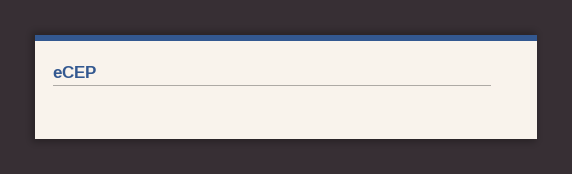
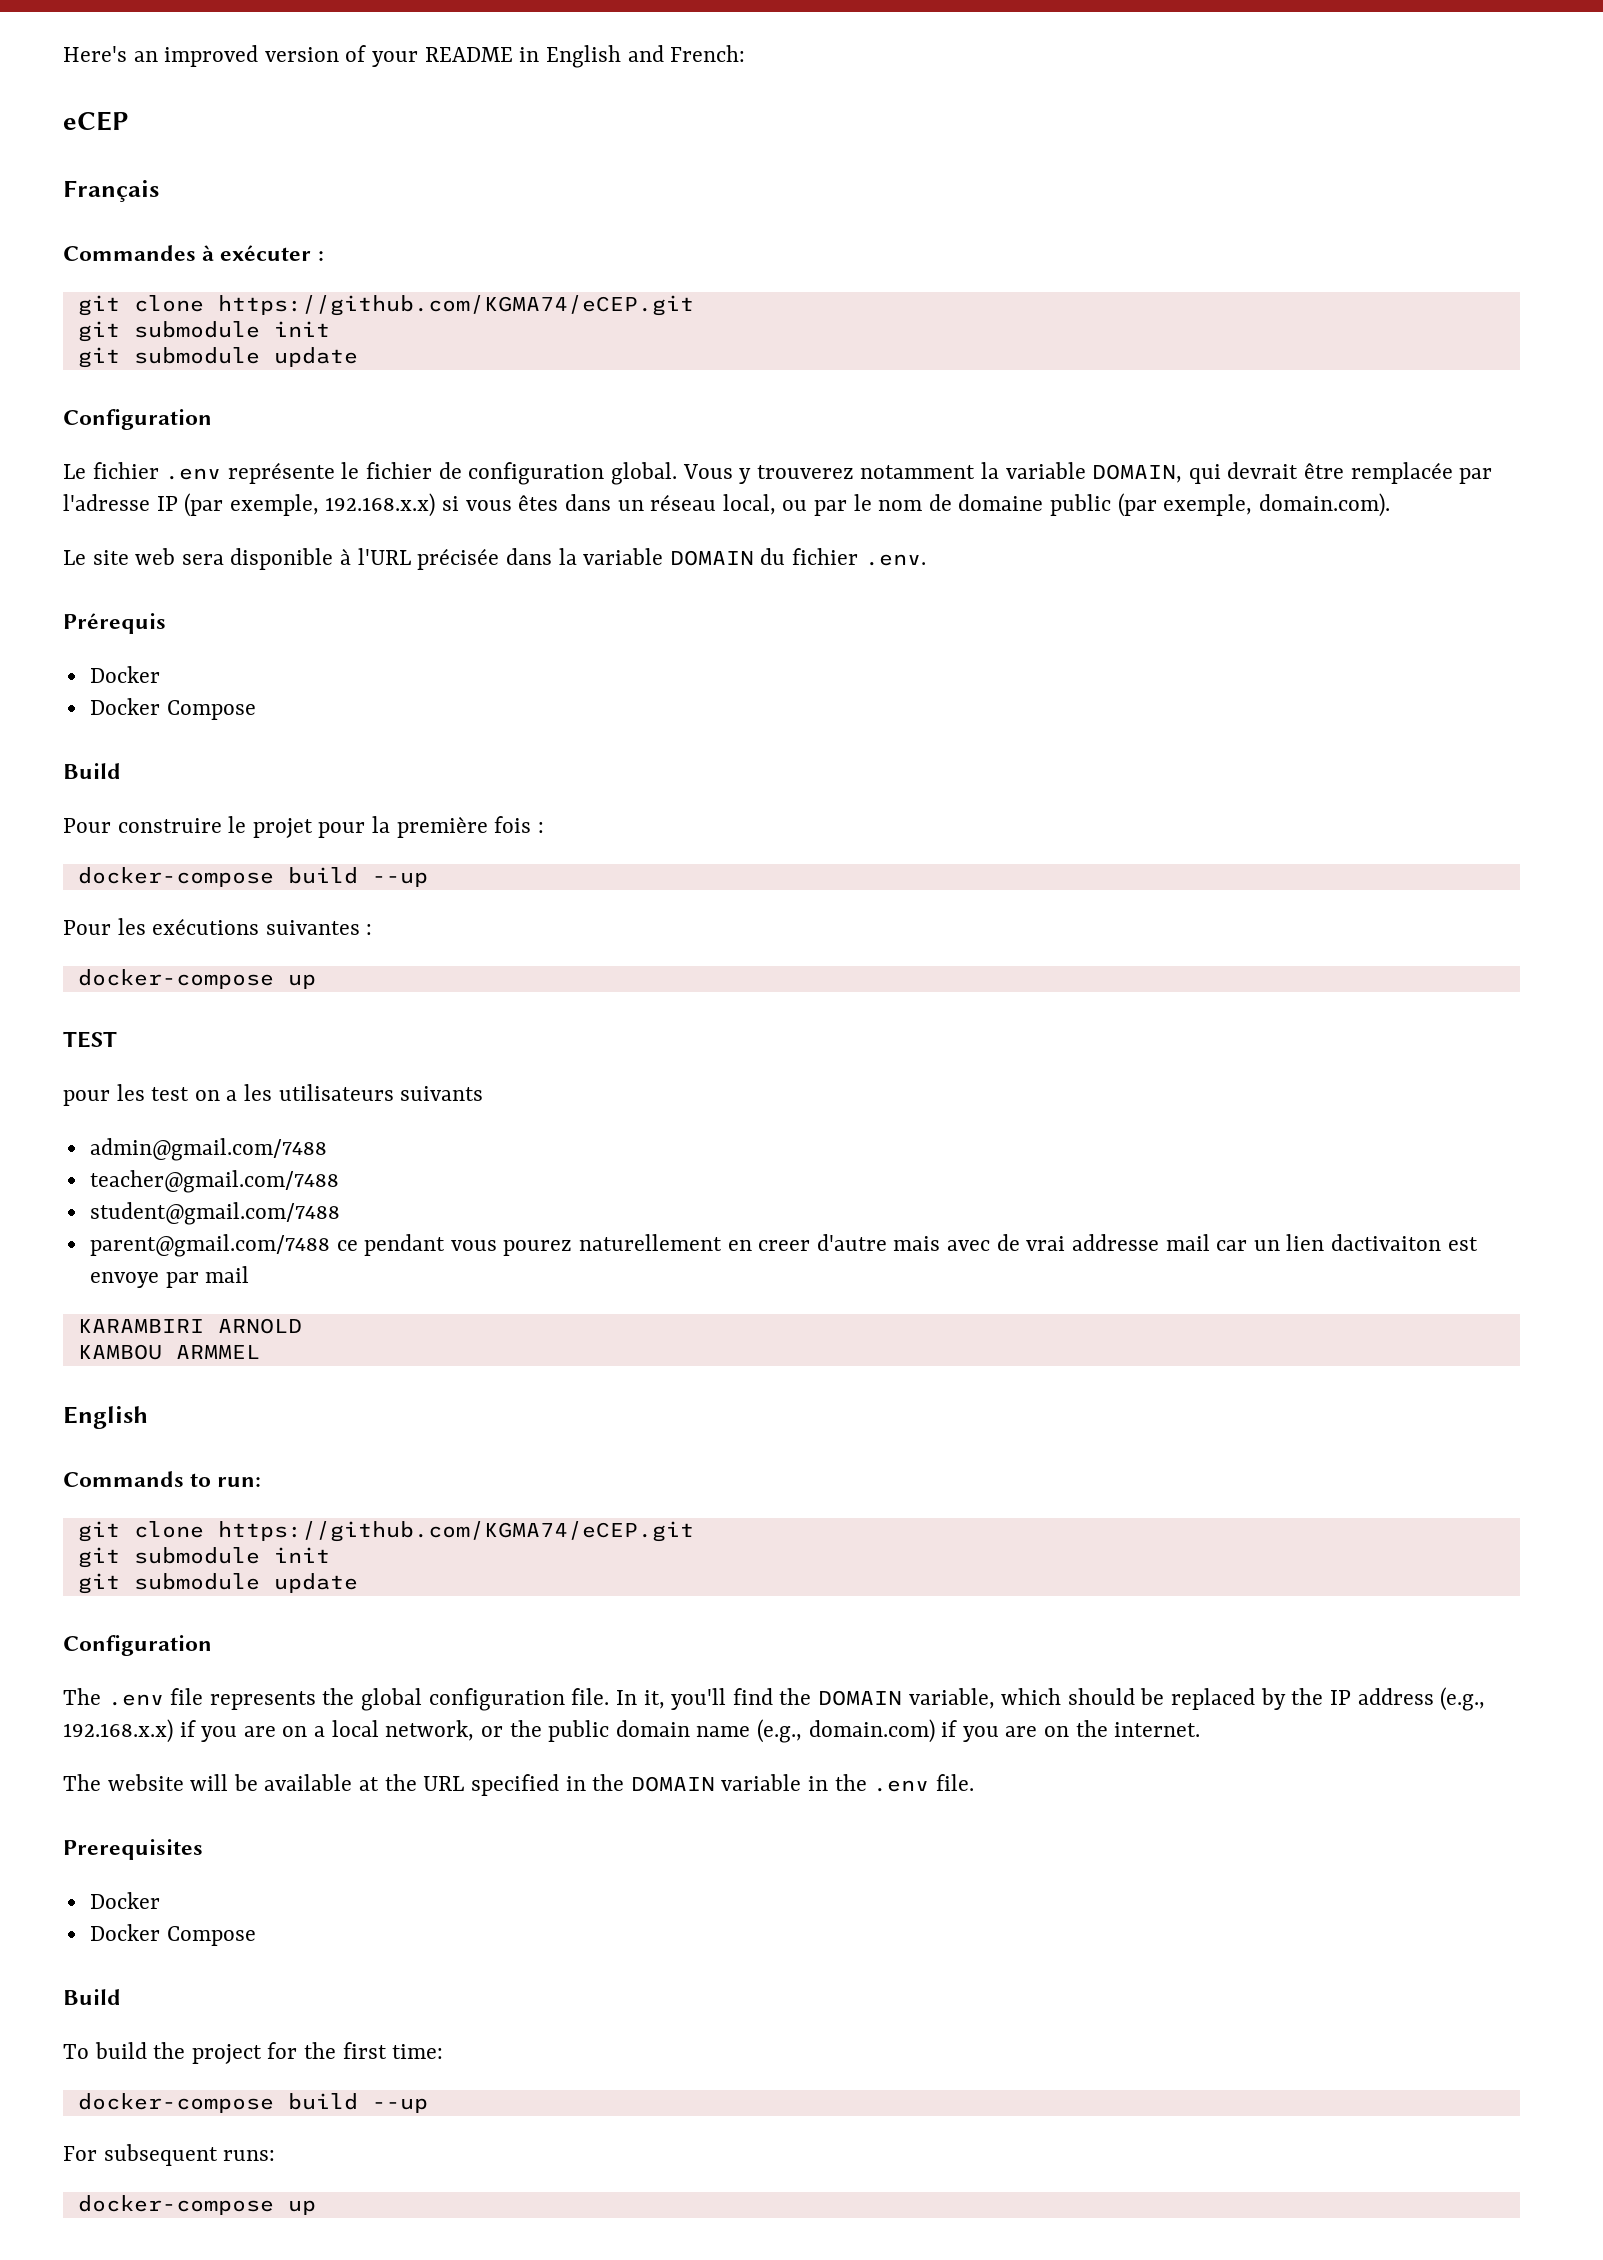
[53,66,96,78] eCEP -> [63,45,746,68] [63,111,128,131] [63,180,159,202] [63,245,324,261] [77,295,694,316] [77,321,330,342] [77,347,358,368] [63,409,212,430] [63,462,1493,485] [63,493,1390,517] [63,548,926,570] [63,613,166,634] [89,666,160,683] [89,698,256,720] [63,763,121,779] [63,816,544,838] [77,867,428,887] [63,918,373,935] [77,969,316,989] [63,1031,117,1048] [63,1084,484,1106] [89,1138,327,1161] [89,1170,339,1193] [89,1202,340,1225] [89,1234,1478,1257] [89,1266,250,1288] [77,1318,302,1334] [77,1344,260,1360] [63,1406,148,1429] [63,1471,262,1487] [77,1521,694,1542] [77,1547,330,1568] [77,1573,358,1594] [63,1635,212,1656] [63,1687,1486,1711] [63,1719,1201,1743] [63,1774,974,1796] [63,1839,203,1860] [89,1892,160,1909] [89,1924,256,1946] [63,1989,121,2005] [63,2042,444,2064] [77,2093,428,2113] [63,2144,276,2166] [77,2195,316,2215] Here's an improved version of your README in English and French: // eCEP // Français // Commandes à exécuter : // git clone https://github.com/KGMA74/eCEP.git // git submodule init // git submodule update // Configuration // Le fichier .env représente le fichier de configuration global. Vous y trouverez notamment la variable DOMAIN, qui devrait être remplacée par l'adresse IP (par exemple, 192.168.x.x) si vous êtes dans un réseau local, ou par le nom de domaine public (par exemple, domain.com). // Le site web sera disponible à l'URL précisée dans la variable DOMAIN du fichier .env. // Prérequis // Docker // Docker Compose // Build // Pour construire le projet pour la première fois : // docker-compose build --up // Pour les exécutions suivantes : // docker-compose up // TEST // pour les test on a les utilisateurs suivants // admin@gmail.com/7488 // teacher@gmail.com/7488 // student@gmail.com/7488 // parent@gmail.com/7488 ce pendant vous pourez naturellement en creer d'autre mais avec de vrai addresse mail car un lien dactivaiton est envoye par mail // KARAMBIRI ARNOLD // KAMBOU ARMMEL // English // Commands to run: // git clone https://github.com/KGMA74/eCEP.git // git submodule init // git submodule update // Configuration // The .env file represents the global configuration file. In it, you'll find the DOMAIN variable, which should be replaced by the IP address (e.g., 192.168.x.x) if you are on a local network, or the public domain name (e.g., domain.com) if you are on the internet. // The website will be available at the URL specified in the DOMAIN variable in the .env file. // Prerequisites // Docker // Docker Compose // Build // To build the project for the first time: // docker-compose build --up // For subsequent runs: // docker-compose up

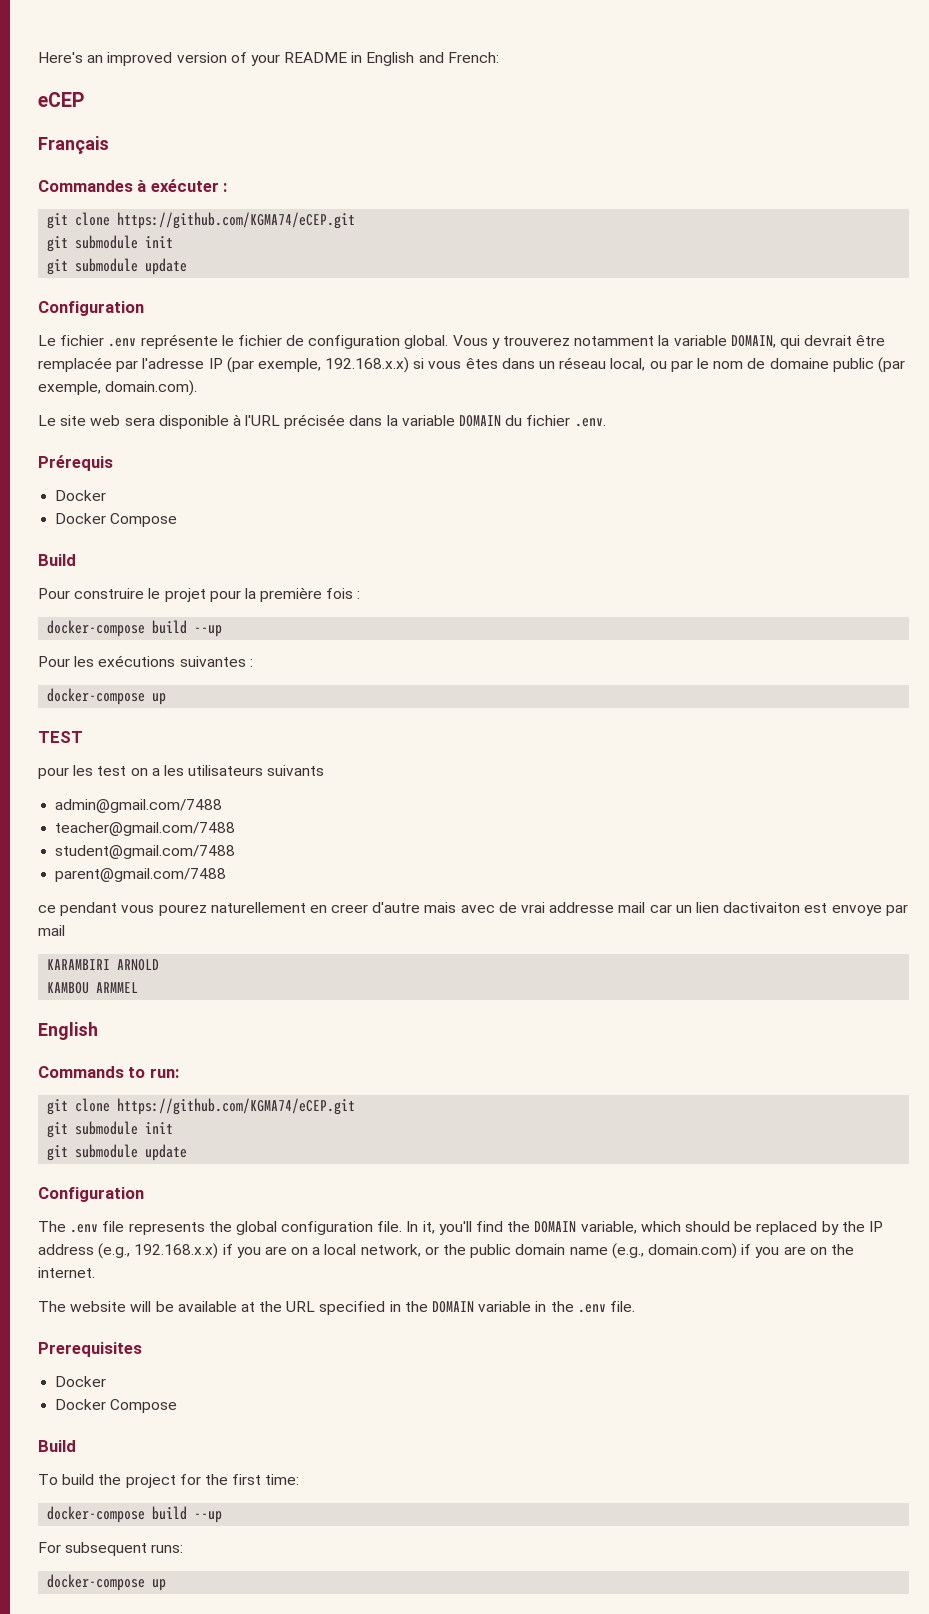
(330, 1245) none -> (227, 875) //

